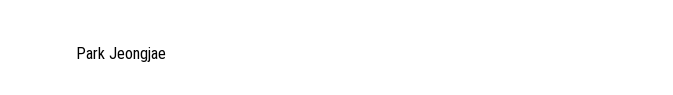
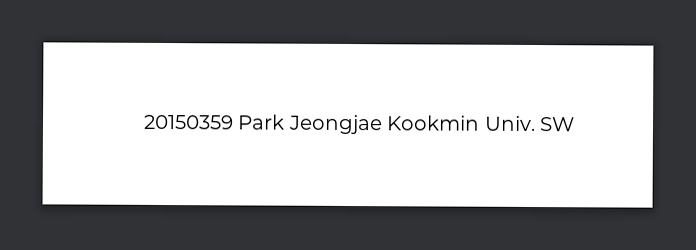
(76, 53) none -> [143,114,234,130] 20150359
(167, 54) none -> [386,115,575,132] Kookmin Univ. SW

